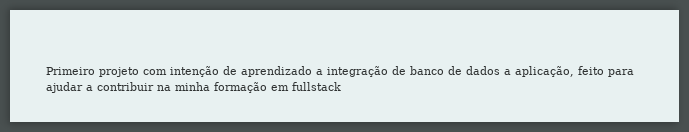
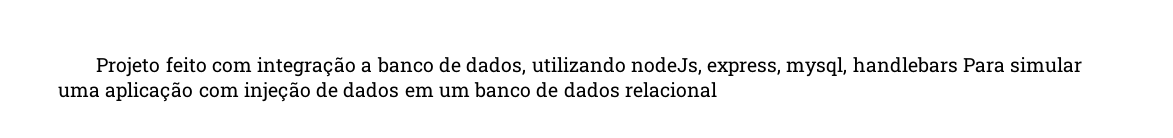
[46,66,634,77] [46,82,341,93] Primeiro projeto com intenção de aprendizado a integração de banco de dados a aplicação, feito para ajudar a contribuir na minha formação em fullstack -> [96,56,1083,77] [58,82,717,102] Projeto feito com integração a banco de dados, utilizando nodeJs, express, mysql, handlebars Para simular uma aplicação com injeção de dados em um banco de dados relacional

